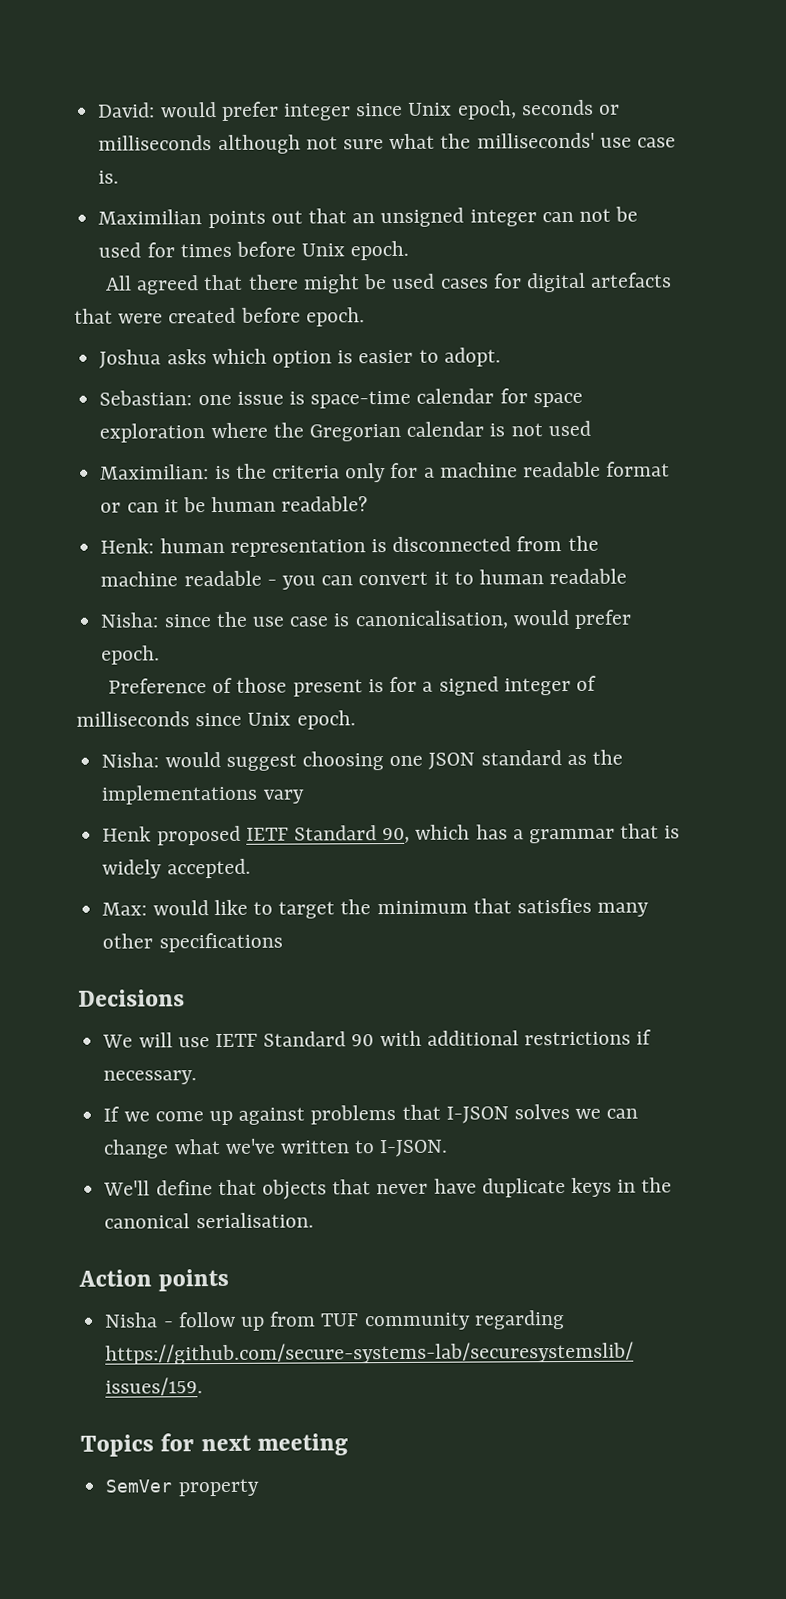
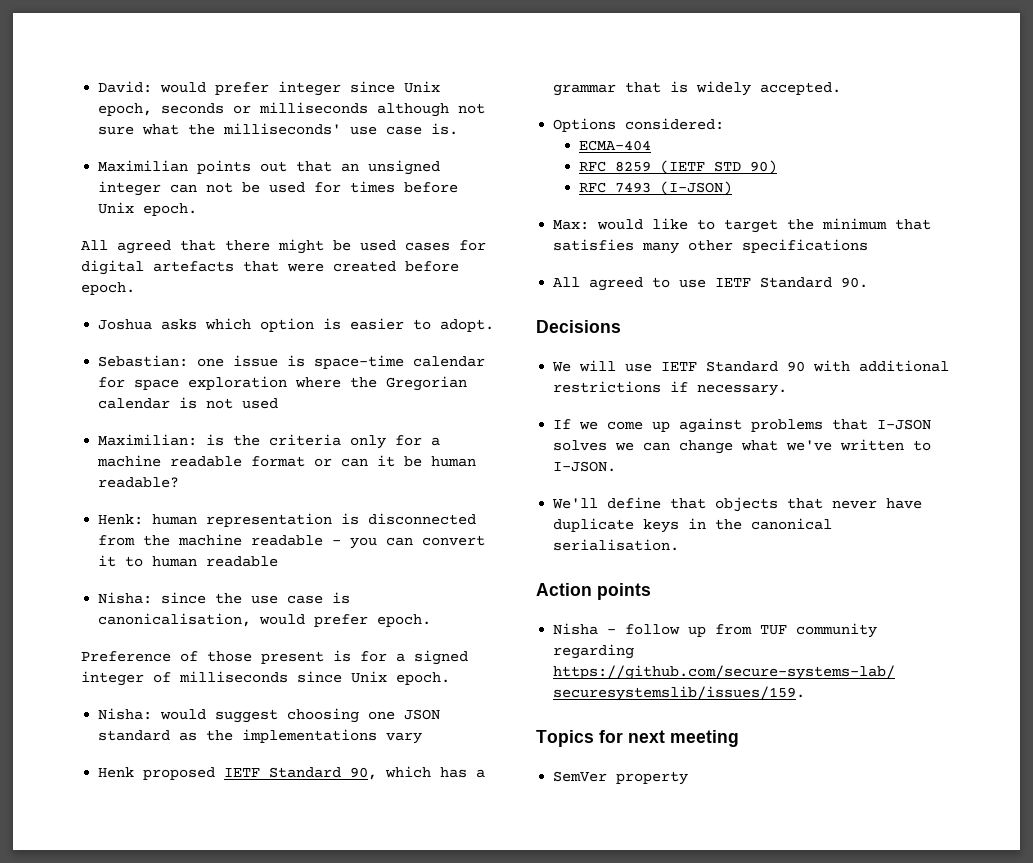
(251, 868) none -> [553,118,725,132] [578,140,651,151] [578,160,777,174] [578,181,732,195] // Options considered: // ECMA-404 // RFC 8259 (IETF STD 90) // RFC 7493 (I-JSON)
(283, 942) none -> [553,277,869,291] // All agreed to use IETF Standard 90.

